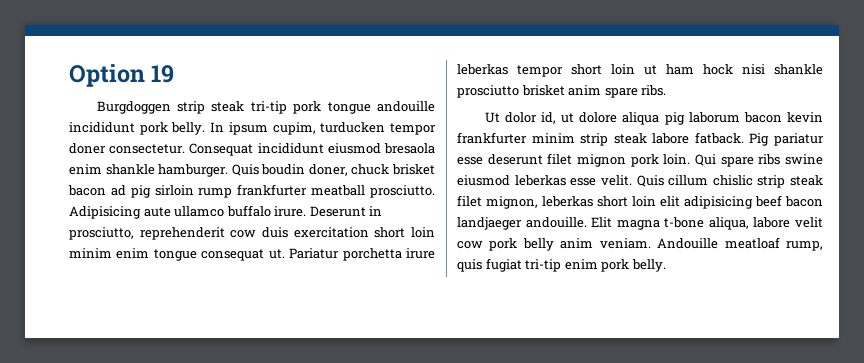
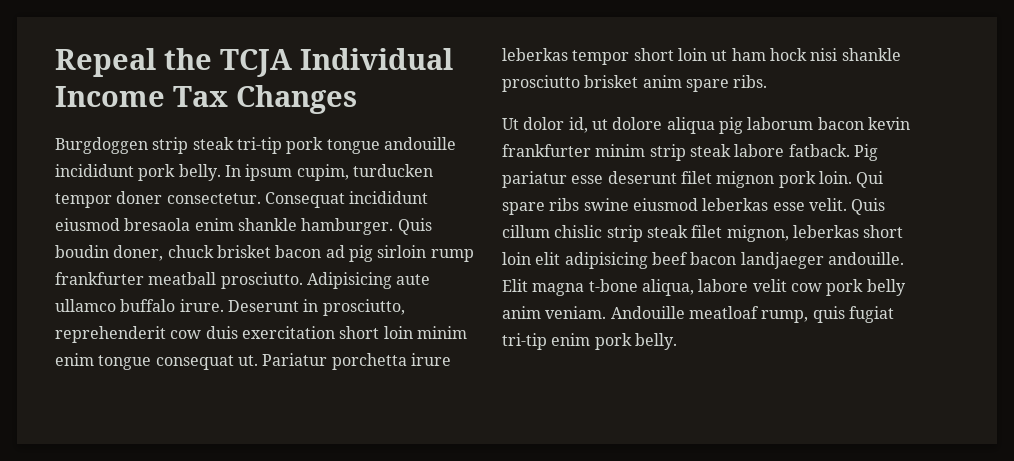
[69,64,175,87] Option 19 -> [55,48,453,77] [55,85,357,114] Repeal the TCJA Individual Income Tax Changes

